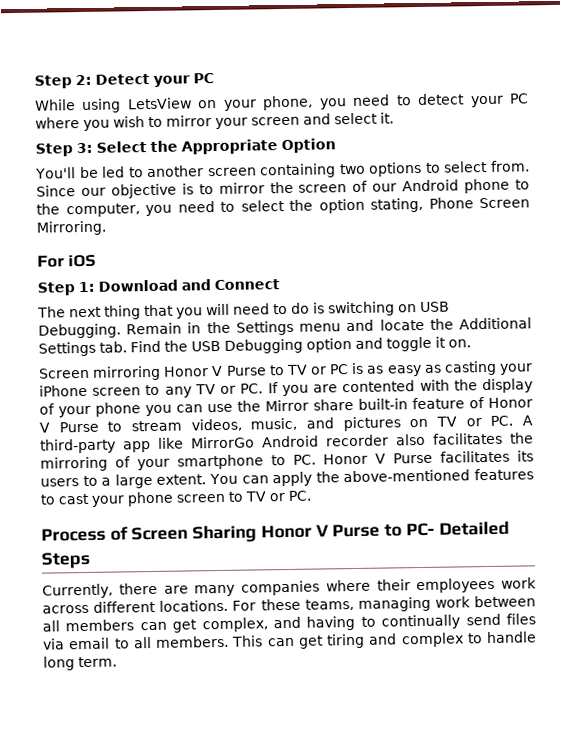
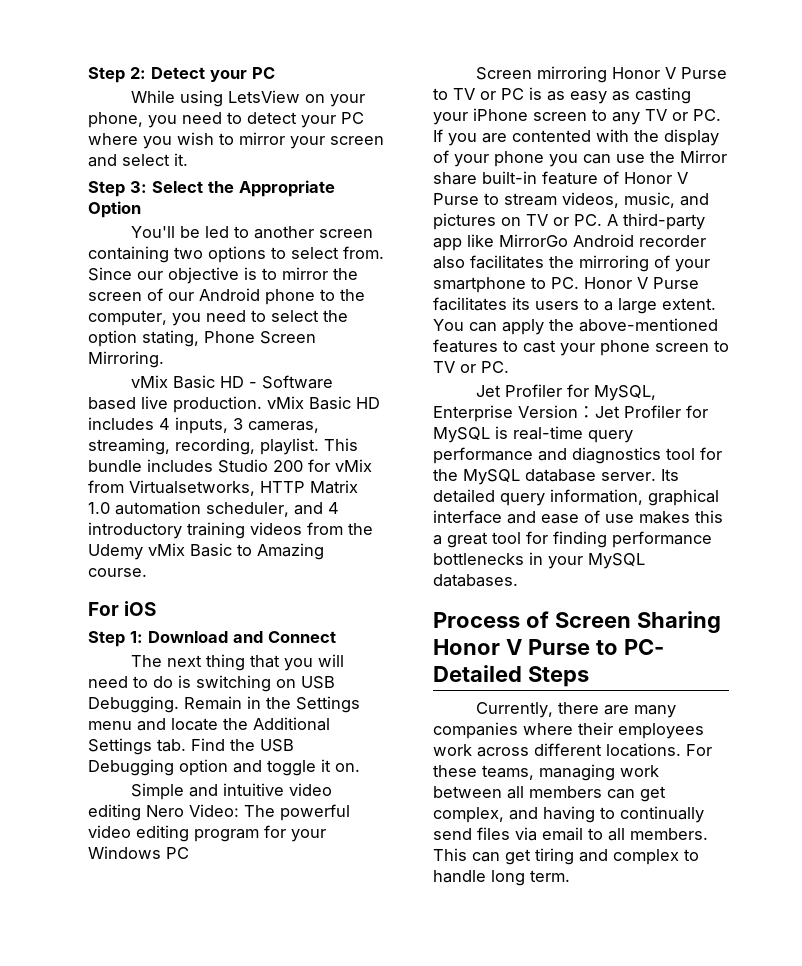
(107, 228) none -> [130,375,333,389] [88,396,380,413] [88,417,319,434] [88,438,358,455] [88,459,372,473] [88,480,358,496] [88,501,339,517] [88,522,373,539] [88,543,324,560] [88,568,147,577] // vMix Basic HD - Software based live production. vMix Basic HD includes 4 inputs, 3 cameras, streaming, recording, playlist. This bundle includes Studio 200 for vMix from Virtualsetworks, HTTP Matrix 1.0 automation scheduler, and 4 introductory training videos from the Udemy vMix Basic to Amazing course.
(471, 343) none -> [130,783,332,800] [88,804,350,821] [88,825,326,842] [88,846,189,859] // Simple and intuitive video editing Nero Video: The powerful video editing program for your Windows PC
(311, 495) none -> [475,384,656,401] [433,405,708,422] [433,426,633,443] [433,447,722,464] [433,469,679,485] [433,489,719,506] [433,510,723,524] [433,531,712,548] [433,552,645,569] [433,574,518,587] // Jet Profiler for MySQL, Enterprise Version：Jet Profiler for MySQL is real-time query performance and diagnostics tool for the MySQL database server. Its detailed query information, graphical interface and ease of use makes this a great tool for finding performance bottlenecks in your MySQL databases.

